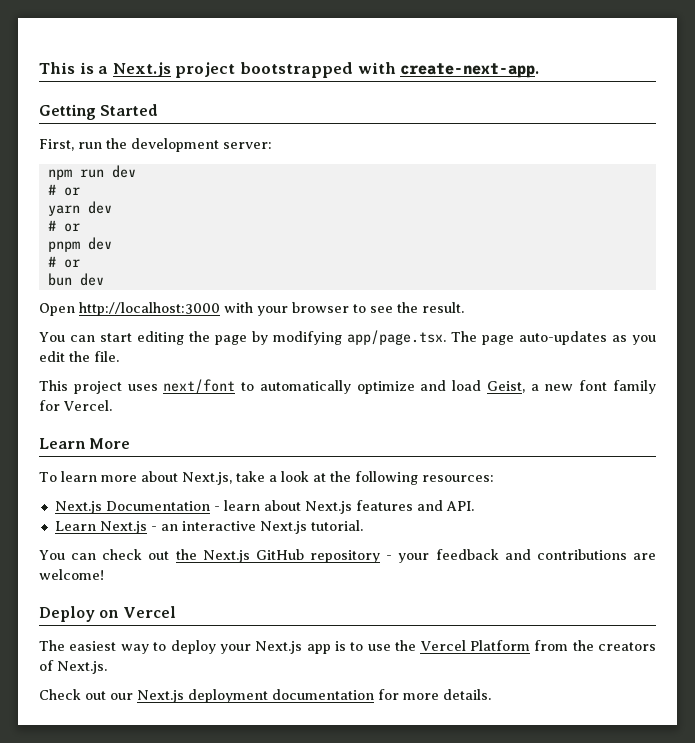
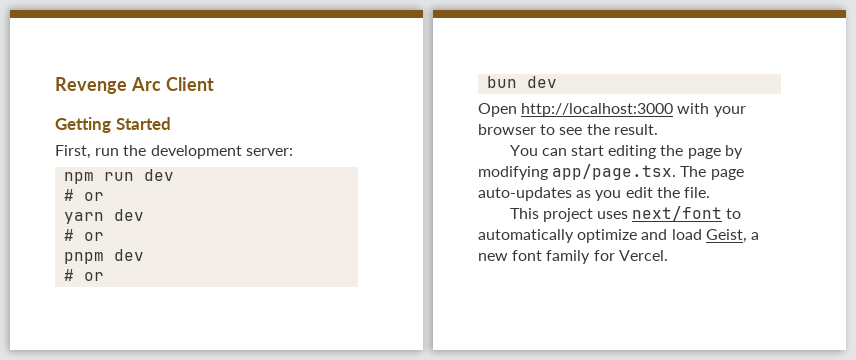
[39,62,540,78] This is a Next.js project bootstrapped with create-next-app. -> [55,77,214,94] Revenge Arc Client
[39,438,131,449] [39,471,494,485] [54,500,474,514] [54,520,363,534] [39,549,657,563] [39,569,104,580] [39,606,176,622] [39,640,656,654] [39,660,107,674] [39,689,491,703] // Learn More // To learn more about Next.js, take a look at the following resources: // Next.js Documentation - learn about Next.js features and API. // Learn Next.js - an interactive Next.js tutorial. // You can check out the Next.js GitHub repository - your feedback and contributions are welcome! // Deploy on Vercel // The easiest way to deploy your Next.js app is to use the Vercel Platform from the creators of Next.js. // Check out our Next.js deployment documentation for more details. -> (668, 255) none

